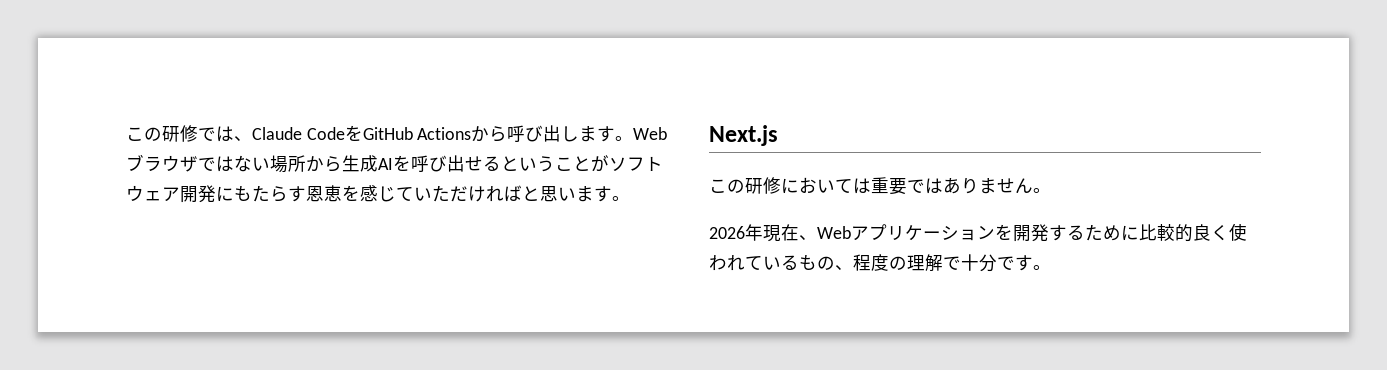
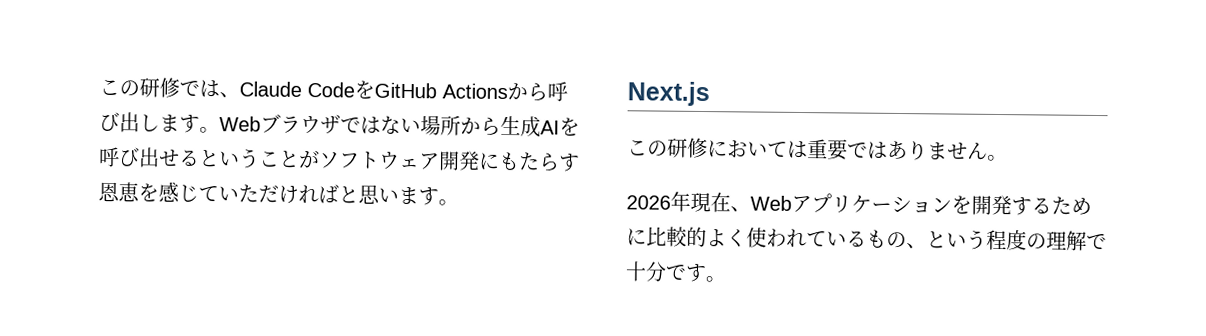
[1193,224,1211,241] 良 -> [706,229,727,247] よ
(853, 267) none -> [926,229,987,250] という

